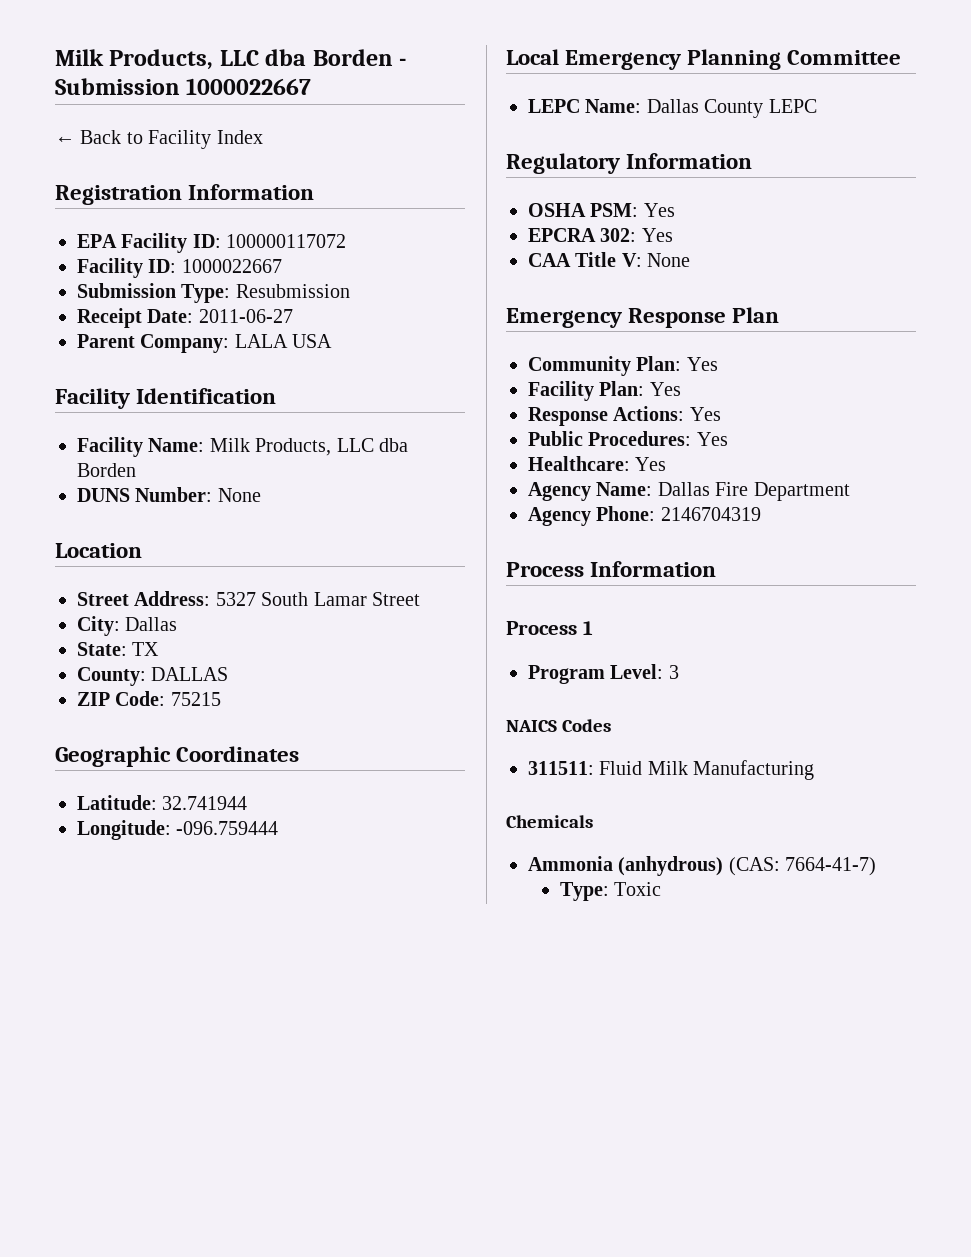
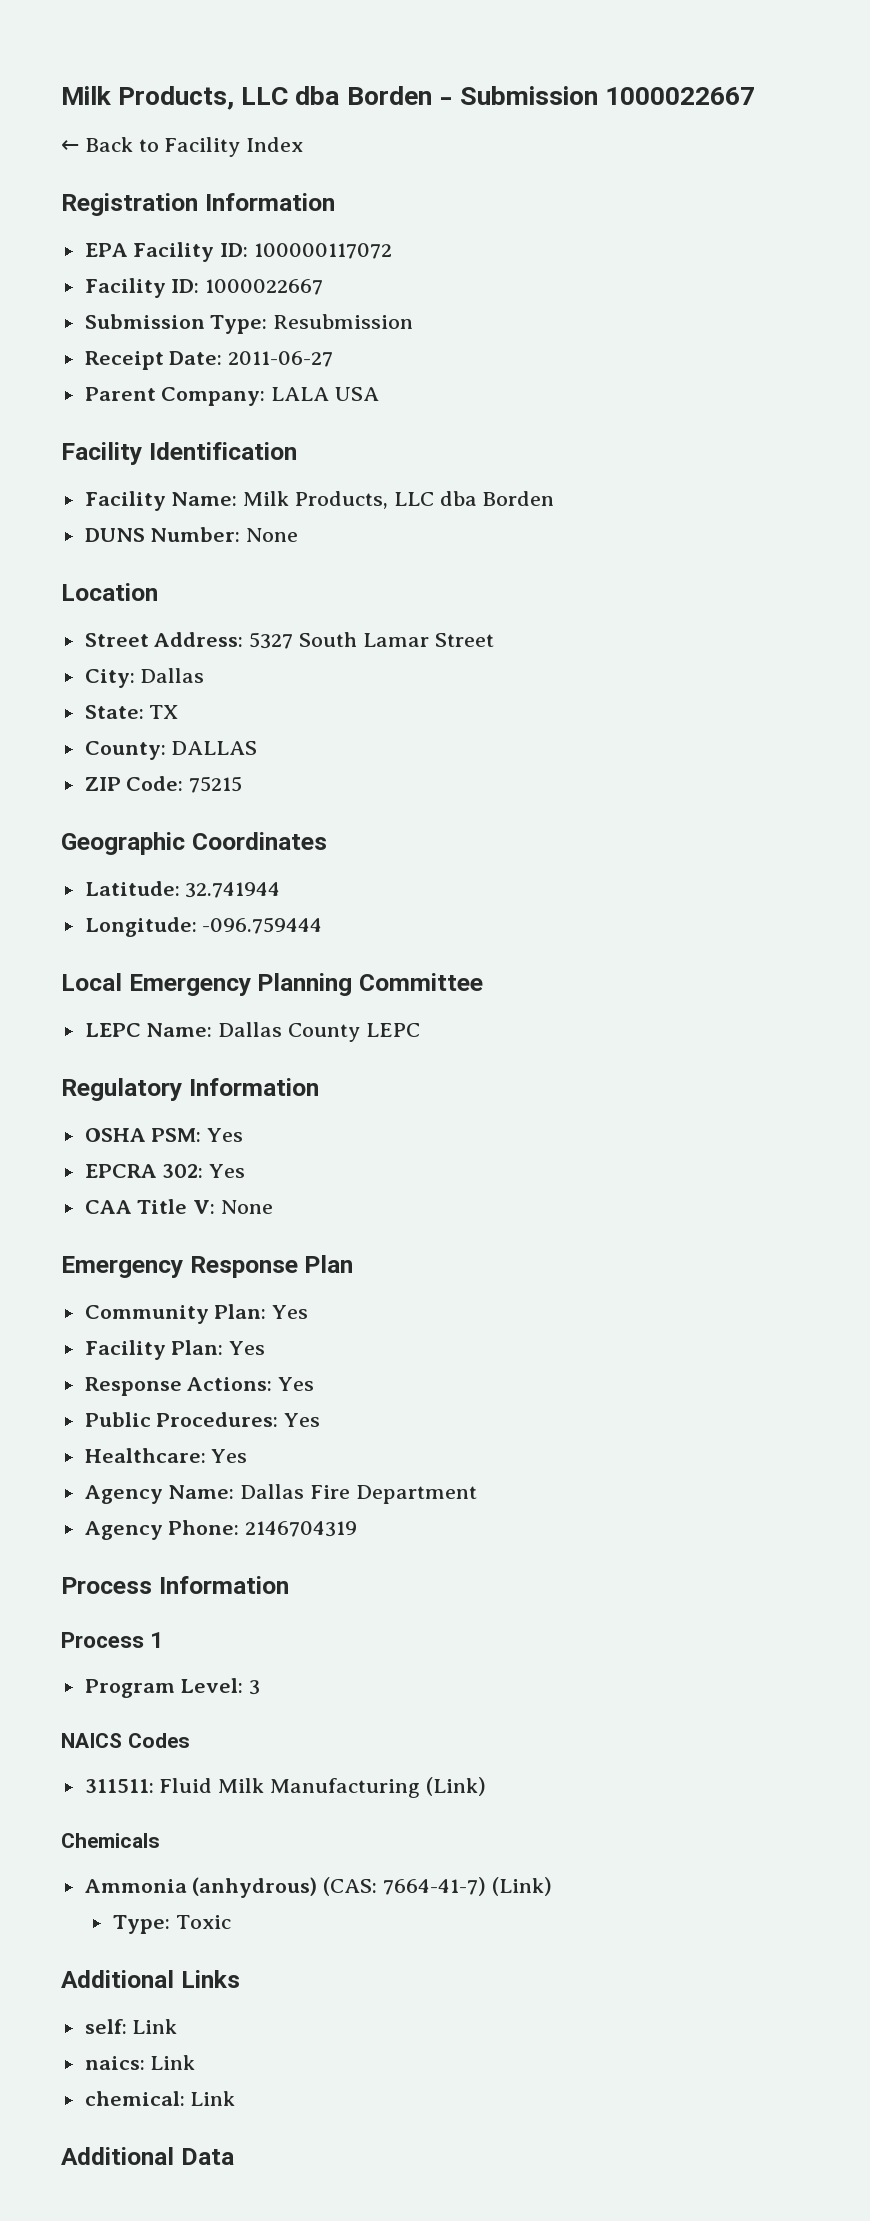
(815, 770) none -> [425,1777,486,1796] (Link)
(877, 866) none -> [491,1877,552,1896] (Link)
(661, 889) none -> [61,1970,240,1988] [84,2019,178,2034] [84,2055,196,2070] [84,2091,236,2106] [61,2147,234,2165] // Additional Links // self: Link // naics: Link // chemical: Link // Additional Data

